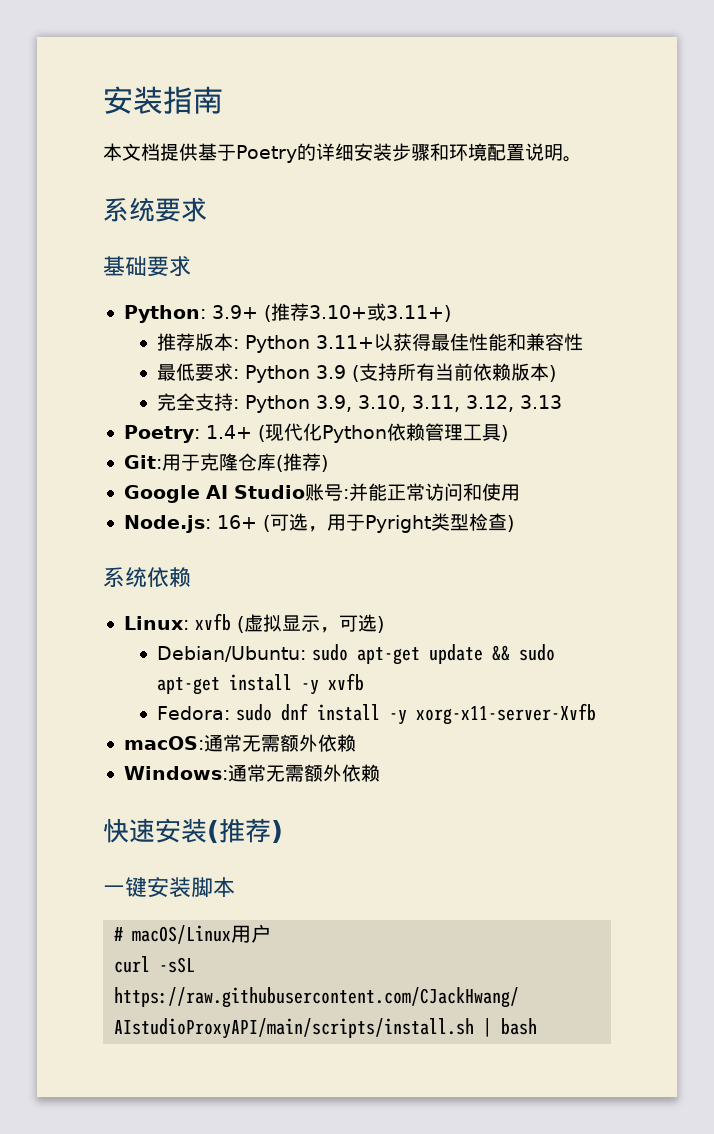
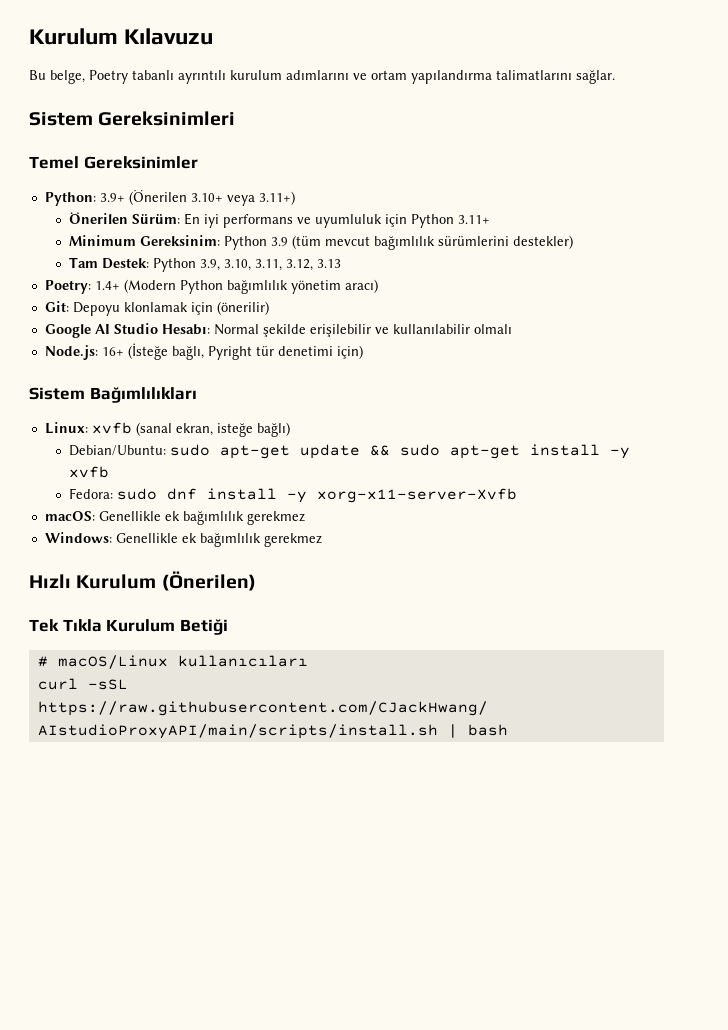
[103,86,223,114] [103,143,582,163] [103,197,207,222] [103,256,191,277] [123,303,451,323] [157,333,584,353] [157,363,557,383] [157,393,240,411] 安装指南 // 本文档提供基于Poetry的详细安装步骤和环境配置说明。 // 系统要求 // 基础要求 // Python: 3.9+ (推荐3.10+或3.11+) // 推荐版本: Python 3.11+以获得最佳性能和兼容性 // 最低要求: Python 3.9 (支持所有当前依赖版本) // 完全支持: -> [29,28,214,45] [29,70,615,84] [29,111,236,126] [29,156,198,169] [44,190,295,206] [69,212,491,228] [69,235,574,250] [69,257,150,269] Kurulum Kılavuzu // Bu belge, Poetry tabanlı ayrıntılı kurulum adımlarını ve ortam yapılandırma talimatlarını sağlar. // Sistem Gereksinimleri // Temel Gereksinimler // Python: 3.9+ (Önerilen 3.10+ veya 3.11+) // Önerilen Sürüm: En iyi performans ve uyumluluk için Python 3.11+ // Minimum Gereksinim: Python 3.9 (tüm mevcut bağımlılık sürümlerini destekler) // Tam Destek:
[257,423,508,443] [123,453,328,472] [123,483,520,503] [123,513,514,533] [103,567,191,587] [123,613,384,633] (现代化Python依赖管理工具) // Git:用于克隆仓库(推荐) // Google AI Studio账号:并能正常访问和使用 // Node.js: 16+ (可选，用于Pyright类型检查) // 系统依赖 // Linux: xvfb (虚拟显示，可选) -> [123,279,378,294] [44,301,269,316] [44,323,512,338] [44,343,363,360] [29,387,197,403] [44,422,290,437] (Modern Python bağımlılık yönetim aracı) // Git: Depoyu klonlamak için (önerilir) // Google AI Studio Hesabı: Normal şekilde erişilebilir ve kullanılabilir olmalı // Node.js: 16+ (İsteğe bağlı, Pyright tür denetimi için) // Sistem Bağımlılıkları // Linux: xvfb (sanal ekran, isteğe bağlı)
[203,734,356,752] [123,764,380,782] [103,818,283,843] [103,877,235,898] 通常无需额外依赖 // Windows:通常无需额外依赖 // 快速安装(推荐) // 一键安装脚本 -> [98,511,305,525] [44,532,322,547] [29,571,256,591] [29,619,228,635] Genellikle ek bağımlılık gerekmez // Windows: Genellikle ek bağımlılık gerekmez // Hızlı Kurulum (Önerilen) // Tek Tıkla Kurulum Betiği
[231,924,272,943] 用户 -> [177,655,308,667] kullanıcıları

